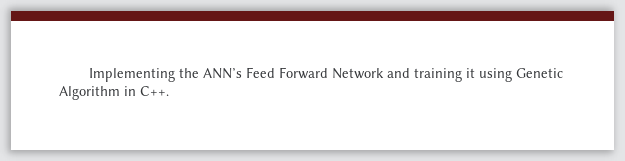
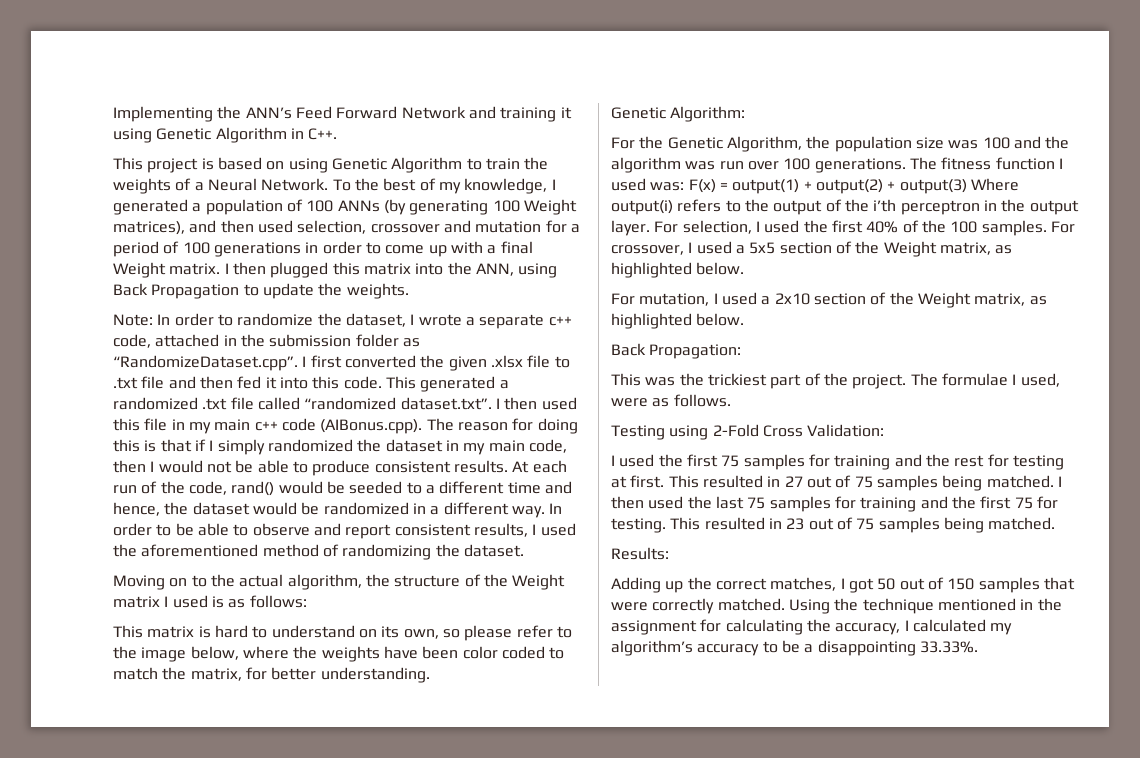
(169, 91) none -> [113,157,549,173] [113,178,556,194] [113,199,577,215] [113,220,580,235] [113,241,533,257] [113,262,558,278] [113,283,409,299] [113,313,572,329] [113,334,420,348] [113,355,570,371] [113,376,509,392] [113,397,577,410] [113,418,578,434] [113,439,567,455] [113,460,567,476] [113,481,572,496] [113,502,563,518] [113,523,576,539] [113,544,524,560] [113,574,566,590] [113,595,307,608] [113,625,572,641] [113,646,565,662] [113,667,430,683] [611,106,746,122] [611,136,1070,152] [611,157,1063,173] [611,178,1019,194] [611,199,1079,215] [611,220,1075,236] [611,241,1013,257] [611,262,745,278] [611,292,1047,308] [611,313,745,329] [611,343,742,359] [611,373,1060,389] [611,394,731,407] [611,424,885,440] [611,454,1064,470] [611,475,1062,491] [611,496,1058,512] [611,517,1056,533] [611,547,669,560] [611,577,1075,593] [611,598,1062,614] [611,619,1013,635] [611,640,978,656] // This project is based on using Genetic Algorithm to train the weights of a Neural Network. To the best of my knowledge, I generated a population of 100 ANNs (by generating 100 Weight matrices), and then used selection, crossover and mutation for a period of 100 generations in order to come up with a final Weight matrix. I then plugged this matrix into the ANN, using Back Propagation to update the weights. // Note: In order to randomize the dataset, I wrote a separate c++ code, attached in the submission folder as “RandomizeDataset.cpp”. I first converted the given .xlsx file to .txt file and then fed it into this code. This generated a randomized .txt file called “randomized dataset.txt”. I then used this file in my main c++ code (AIBonus.cpp). The reason for doing this is that if I simply randomized the dataset in my main code, then I would not be able to produce consistent results. At each run of the code, rand() would be seeded to a different time and hence, the dataset would be randomized in a different way. In order to be able to observe and report consistent results, I used the aforementioned method of randomizing the dataset. // Moving on to the actual algorithm, the structure of the Weight matrix I used is as follows: // This matrix is hard to understand on its own, so please refer to the image below, where the weights have been color coded to match the matrix, for better understanding. // Genetic Algorithm: // For the Genetic Algorithm, the population size was 100 and the algorithm was run over 100 generations. The fitness function I used was: F(x) = output(1) + output(2) + output(3) Where output(i) refers to the output of the i’th perceptron in the output layer. For selection, I used the first 40% of the 100 samples. For crossover, I used a 5x5 section of the Weight matrix, as highlighted below. // For mutation, I used a 2x10 section of the Weight matrix, as highlighted below. // Back Propagation: // This was the trickiest part of the project. The formulae I used, were as follows. // Testing using 2-Fold Cross Validation: // I used the first 75 samples for training and the rest for testing at first. This resulted in 27 out of 75 samples being matched. I then used the last 75 samples for training and the first 75 for testing. This resulted in 23 out of 75 samples being matched. // Results: // Adding up the correct matches, I got 50 out of 150 samples that were correctly matched. Using the technique mentioned in the assignment for calculating the accuracy, I calculated my algorithm’s accuracy to be a disappointing 33.33%.

